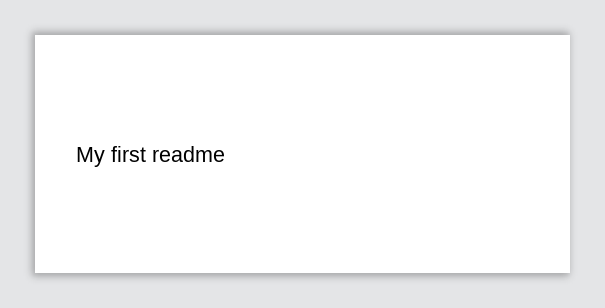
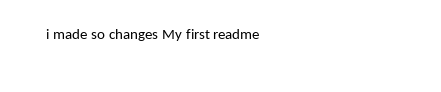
(76, 157) none -> [46,29,158,41] i made so changes

